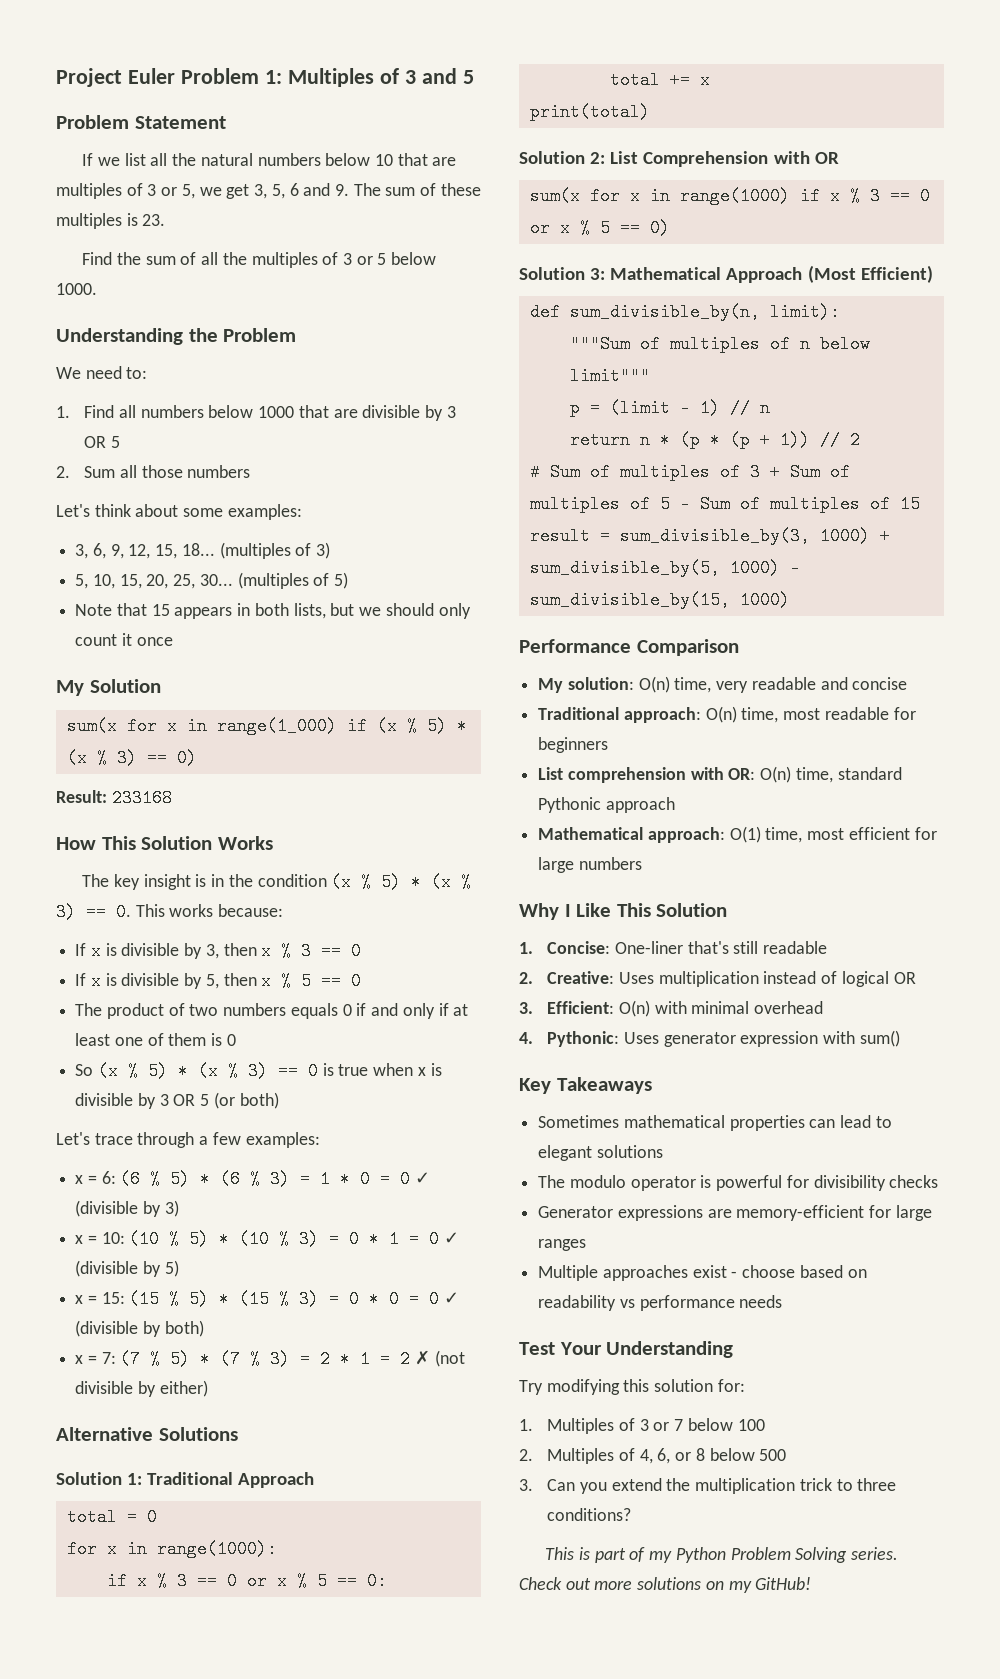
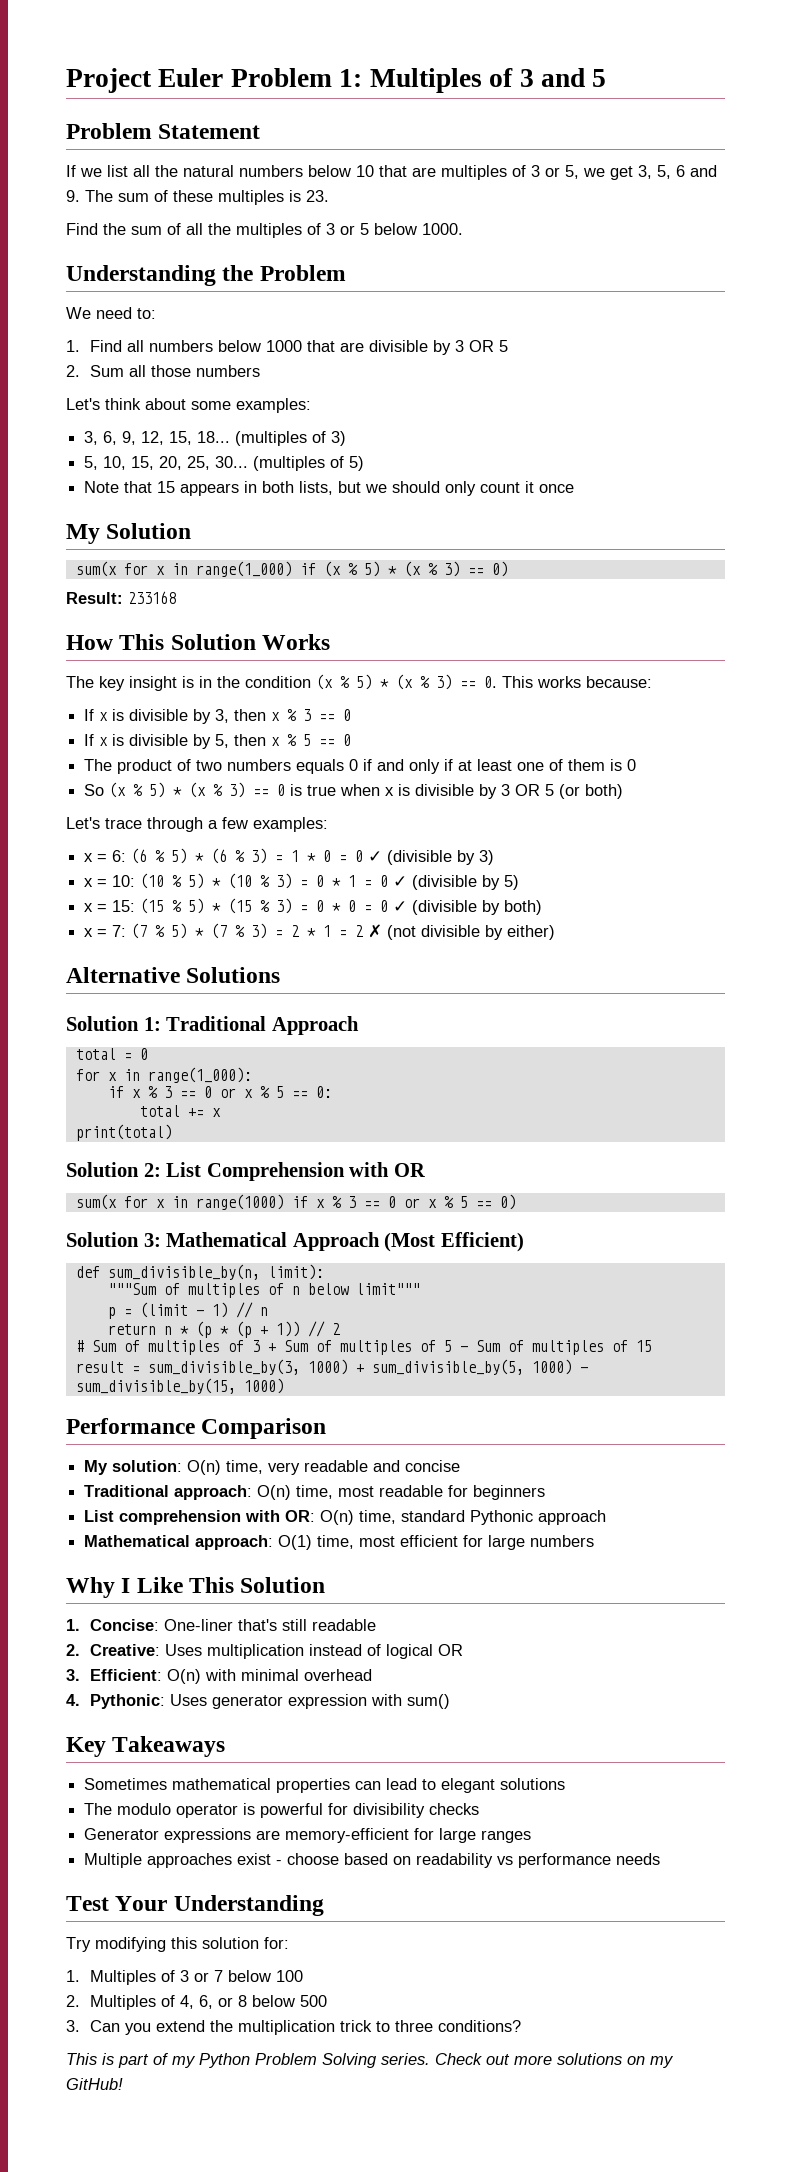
[156,1540,277,1558] range(1000): -> [147,1067,252,1083] range(1_000):

